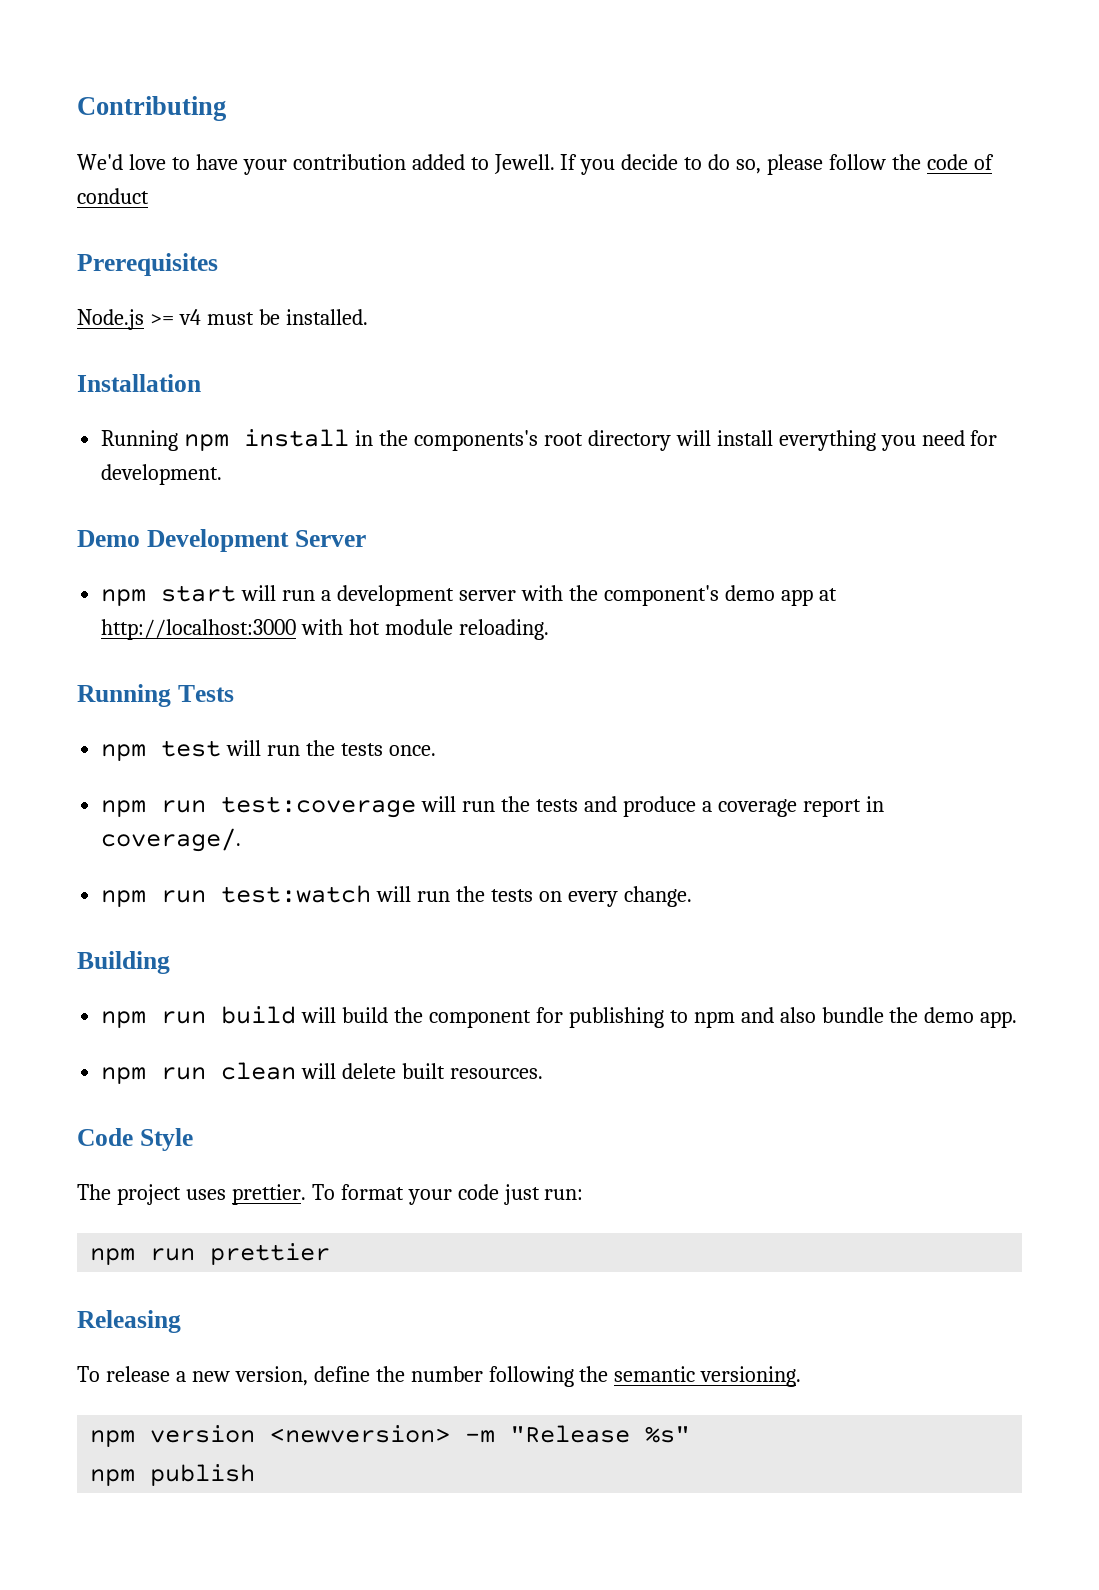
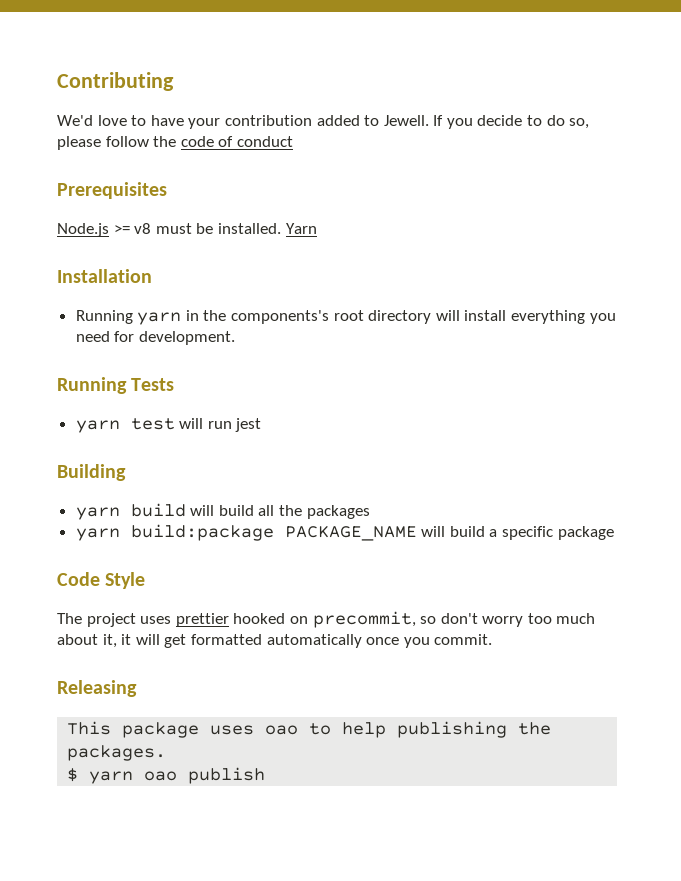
[178,309,201,325] v4 -> [134,223,152,234] v8
(368, 317) none -> [285,223,317,234] Yarn
[184,429,350,451] npm install -> [137,312,182,325] yarn
[77,529,366,552] [101,585,837,606] [101,619,549,640] // Demo Development Server // npm start will run a development server with the component's demo app at http://localhost:3000 with hot module reloading. -> (235, 338) none
[101,744,147,761] npm -> [75,420,120,433] yarn
[306,740,436,756] [101,796,884,818] [101,828,242,852] [101,885,692,907] the tests once. // npm run test:coverage will run the tests and produce a coverage report in coverage/. // npm run test:watch will run the tests on every change. -> [235,418,262,432] jest
[101,1011,207,1028] npm run -> [75,507,120,520] yarn
[394,1007,1018,1028] [101,1062,543,1084] the component for publishing to npm and also bundle the demo app. // npm run clean will delete built resources. -> [258,505,370,519] [75,524,614,541] all the packages // yarn build:package PACKAGE_NAME will build a specific package
[231,1184,584,1205] [90,1243,331,1265] [77,1310,181,1333] [77,1366,802,1387] [90,1425,691,1447] [90,1469,136,1486] prettier. To format your code just run: // npm run prettier // Releasing // To release a new version, define the number following the semantic versioning. // npm version <newversion> -m "Release %s" // npm -> [175,611,596,628] [57,634,493,648] [57,680,137,697] [67,721,552,738] [67,745,167,761] [67,768,178,784] prettier hooked on precommit, so don't worry too much about it, it will get formatted automatically once you commit. // Releasing // This package uses oao to help publishing the packages. // $ yarn oao

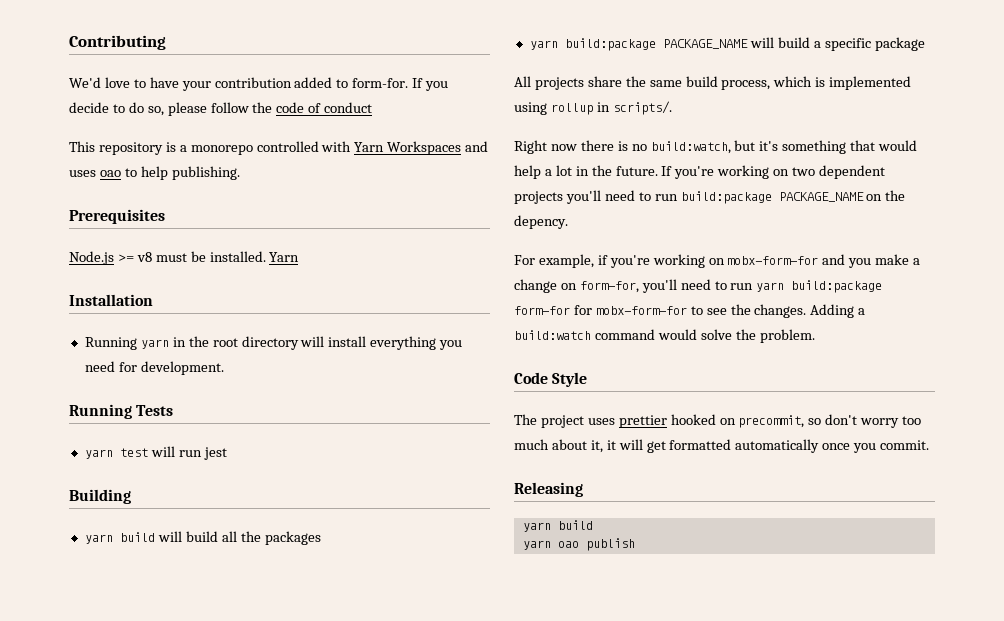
[383,115,429,126] Jewell. -> [352,78,409,88] form-for.
(293, 141) none -> [69,141,489,155] [69,166,240,180] // This repository is a monorepo controlled with Yarn Workspaces and uses oao to help publishing.
[231,310,330,324] components's -> (209, 341) none
(614, 533) none -> [514,76,912,90] [514,101,672,115] [514,140,918,154] [514,165,886,179] [514,190,906,204] [514,215,568,229] [514,254,921,268] [514,279,883,293] [514,304,866,318] [514,329,815,343] // All projects share the same build process, which is implemented using rollup in scripts/. // Right now there is no build:watch, but it's something that would help a lot in the future. If you're working on two dependent projects you'll need to run build:package PACKAGE_NAME on the depency. // For example, if you're working on mobx-form-for and you make a change on form-for, you'll need to run yarn build:package form-for for mobx-form-for to see the changes. Adding a build:watch command would solve the problem.
[67,721,552,738] [67,745,167,761] [67,768,79,782] This package uses oao to help publishing the packages. // $ -> [522,520,593,532] yarn build //

